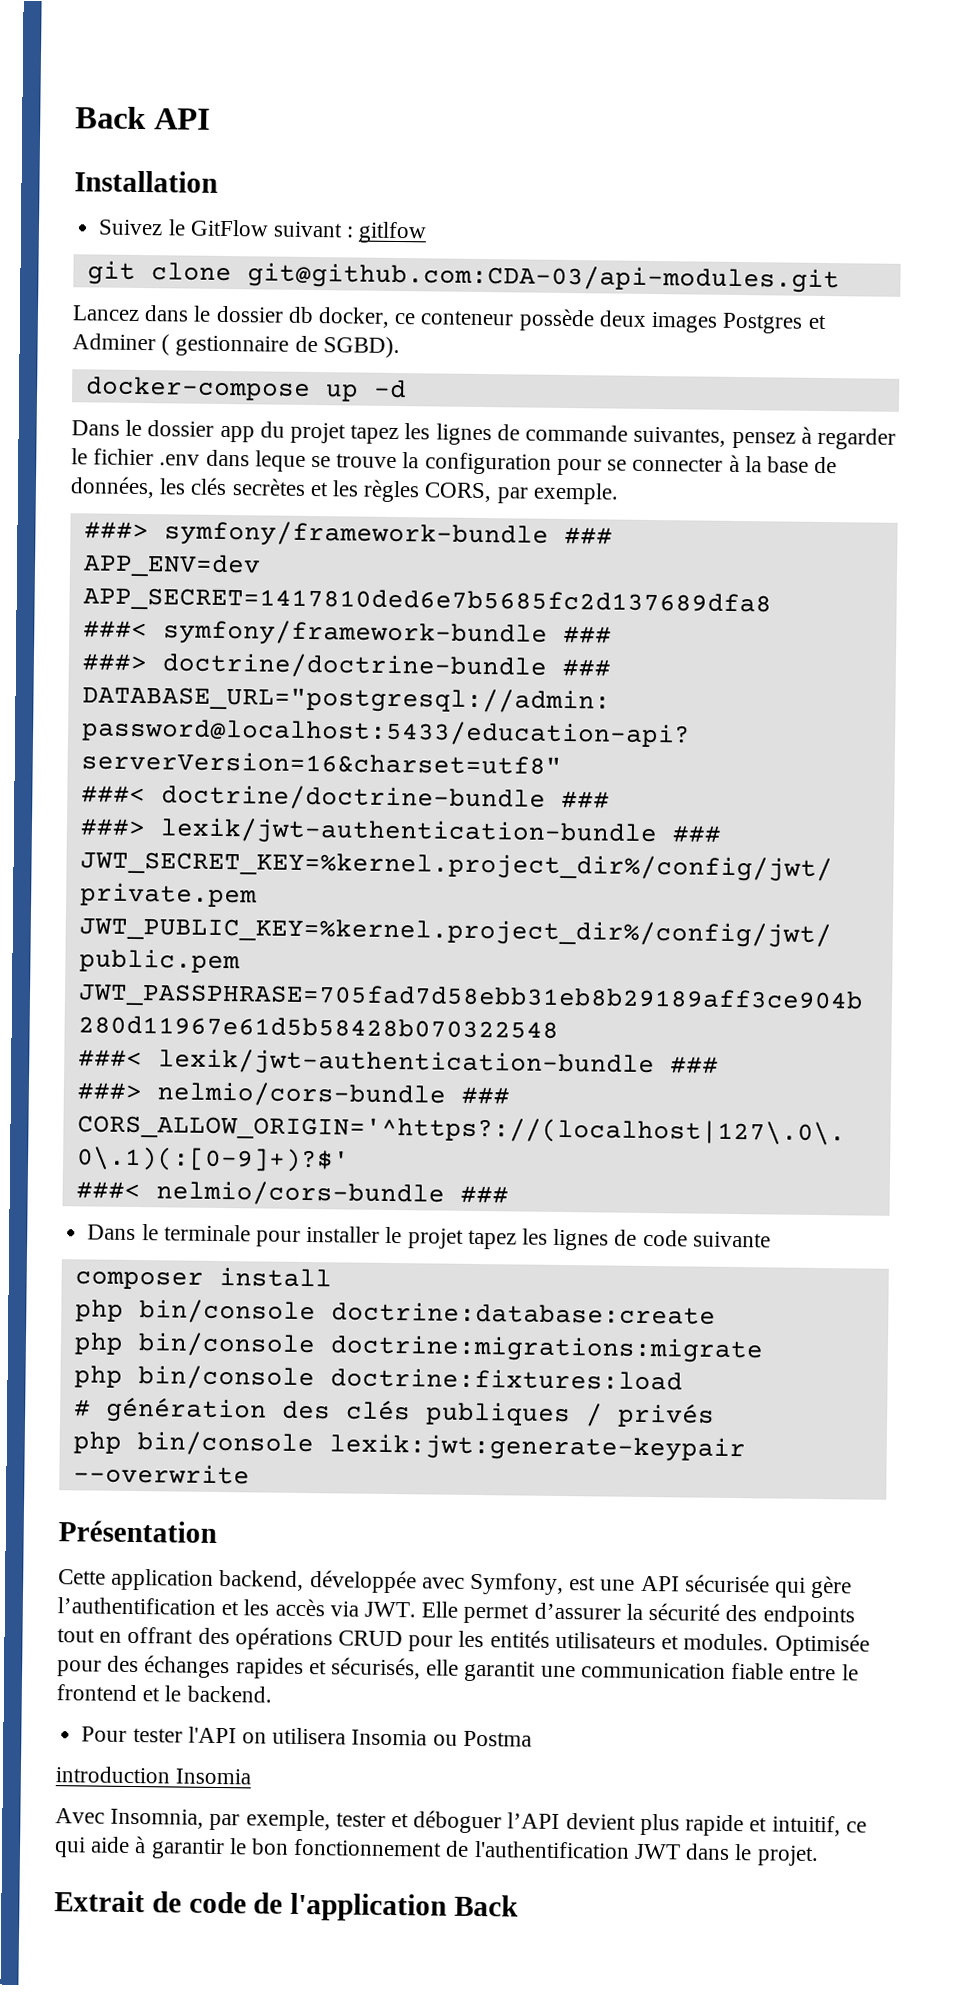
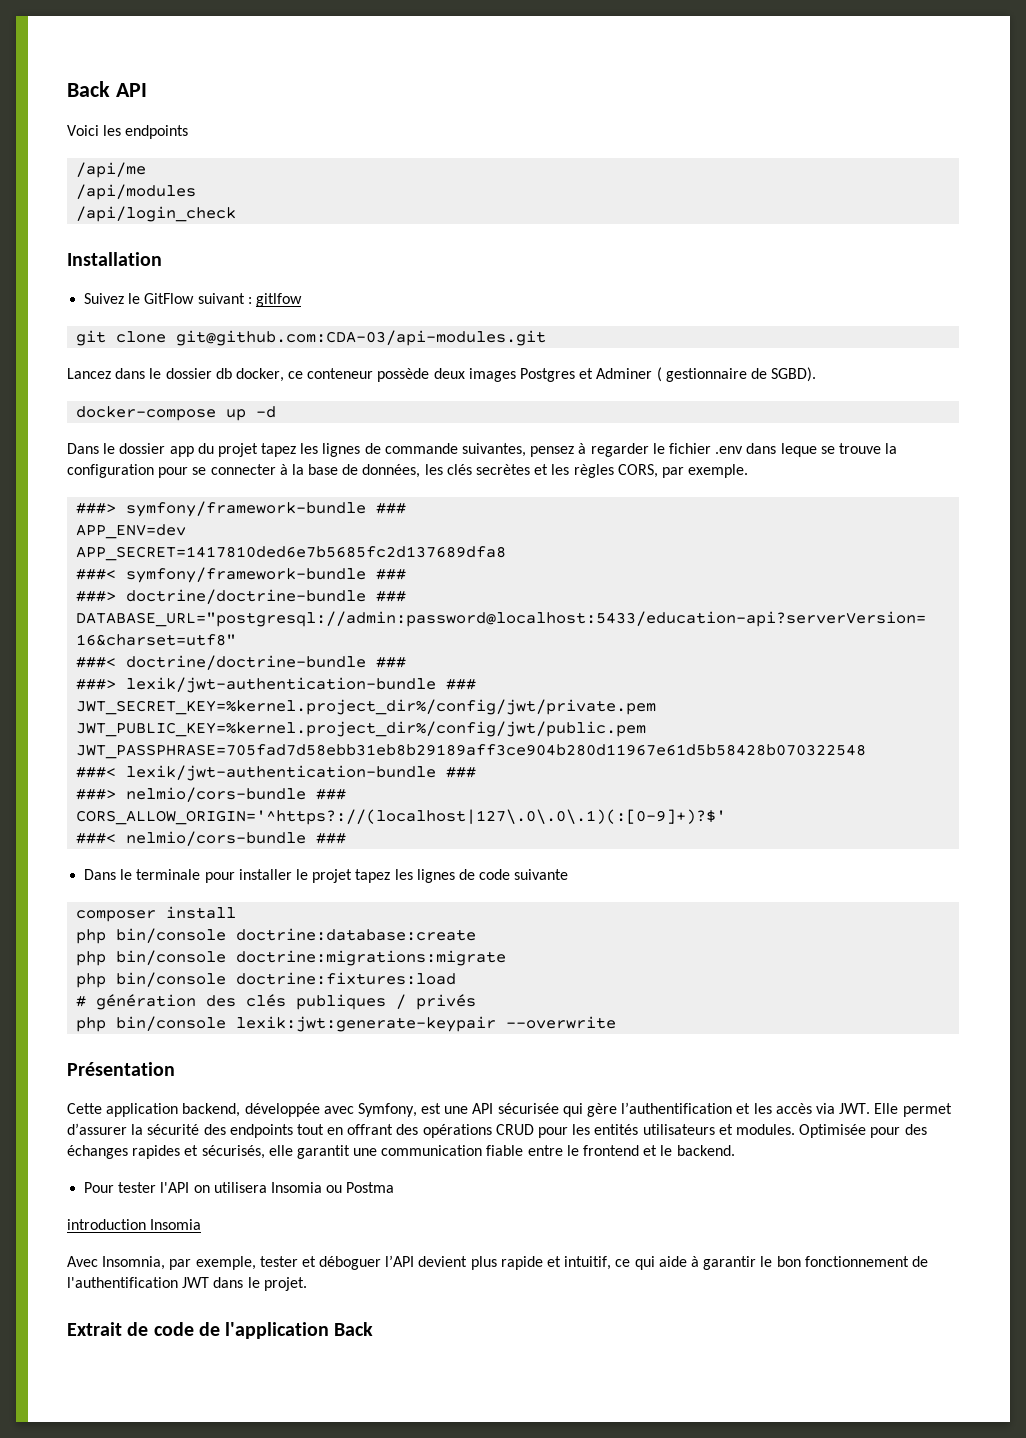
(211, 119) none -> [67,125,189,139] [76,162,147,178] [76,184,197,200] [76,206,237,222] // Voici les endpoints // /api/me // /api/modules // /api/login_check

